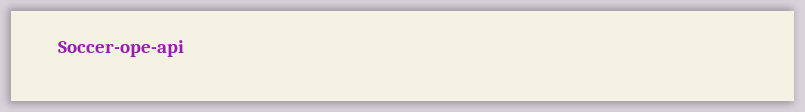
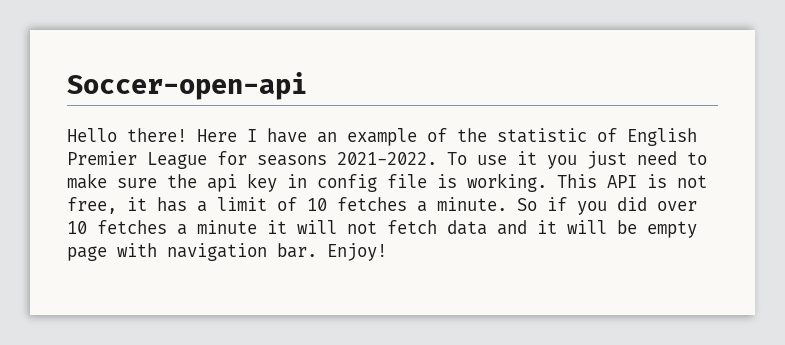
[58,40,184,57] Soccer-ope-api -> [67,72,307,100] [67,128,697,146] [67,151,707,169] [67,173,707,192] [67,197,697,215] [67,220,697,238] [67,243,387,261] Soccer-open-api // Hello there! Here I have an example of the statistic of English Premier League for seasons 2021-2022. To use it you just need to make sure the api key in config file is working. This API is not free, it has a limit of 10 fetches a minute. So if you did over 10 fetches a minute it will not fetch data and it will be empty page with navigation bar. Enjoy!

